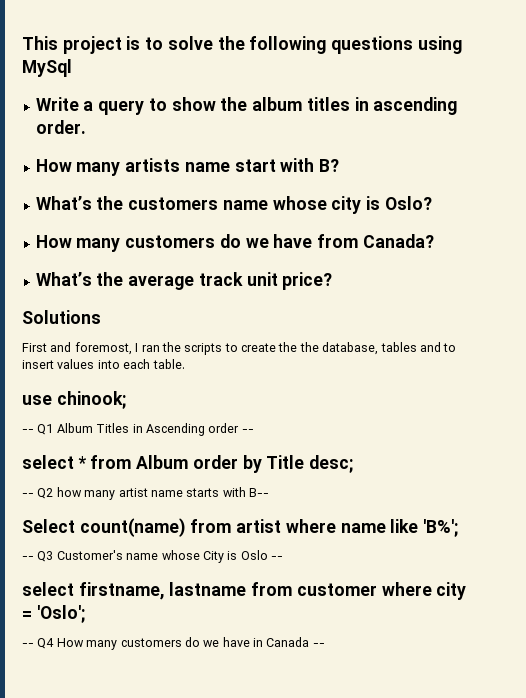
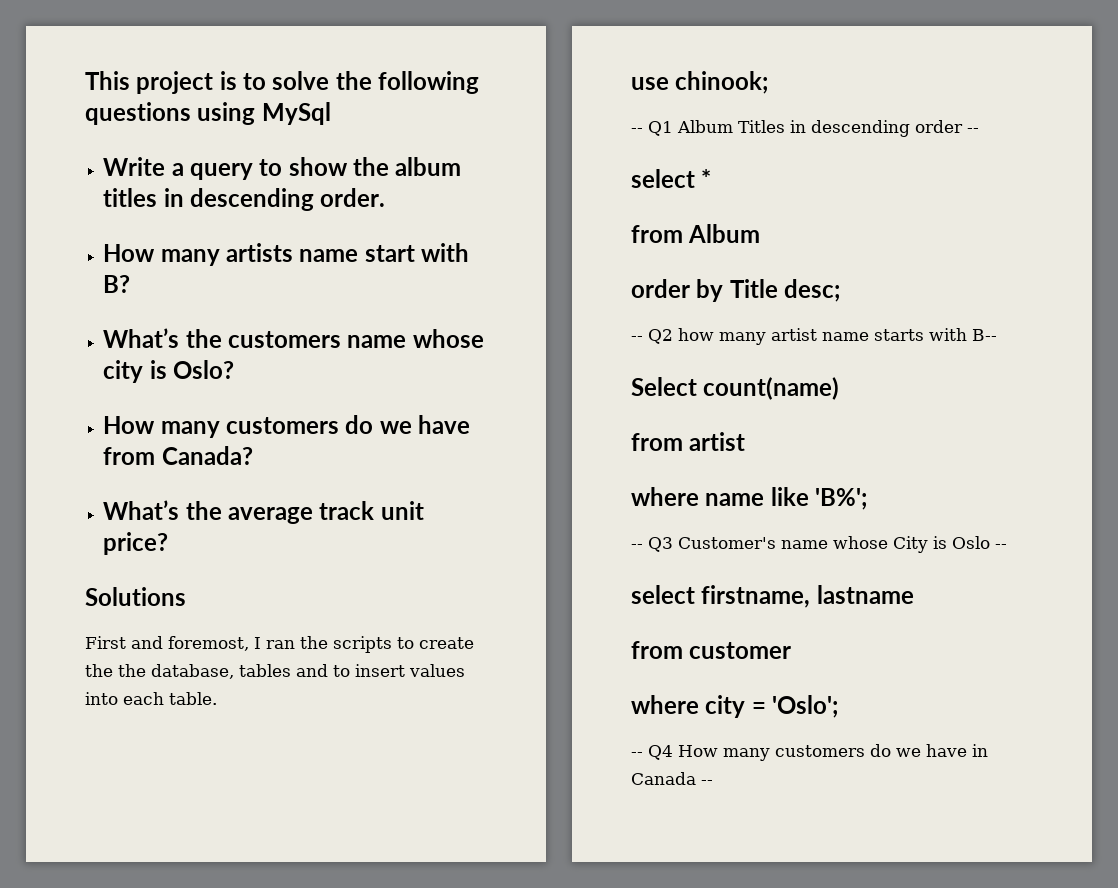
[373,97,458,115] ascending -> [189,188,314,211] descending
[145,423,205,436] Ascending -> [811,120,910,137] descending
(87, 462) none -> (712, 178) //
(189, 462) none -> (761, 233) //
(186, 527) none -> (840, 388) //
(282, 526) none -> (746, 441) //
(247, 589) none -> (914, 594) //
(377, 589) none -> (792, 650) //

